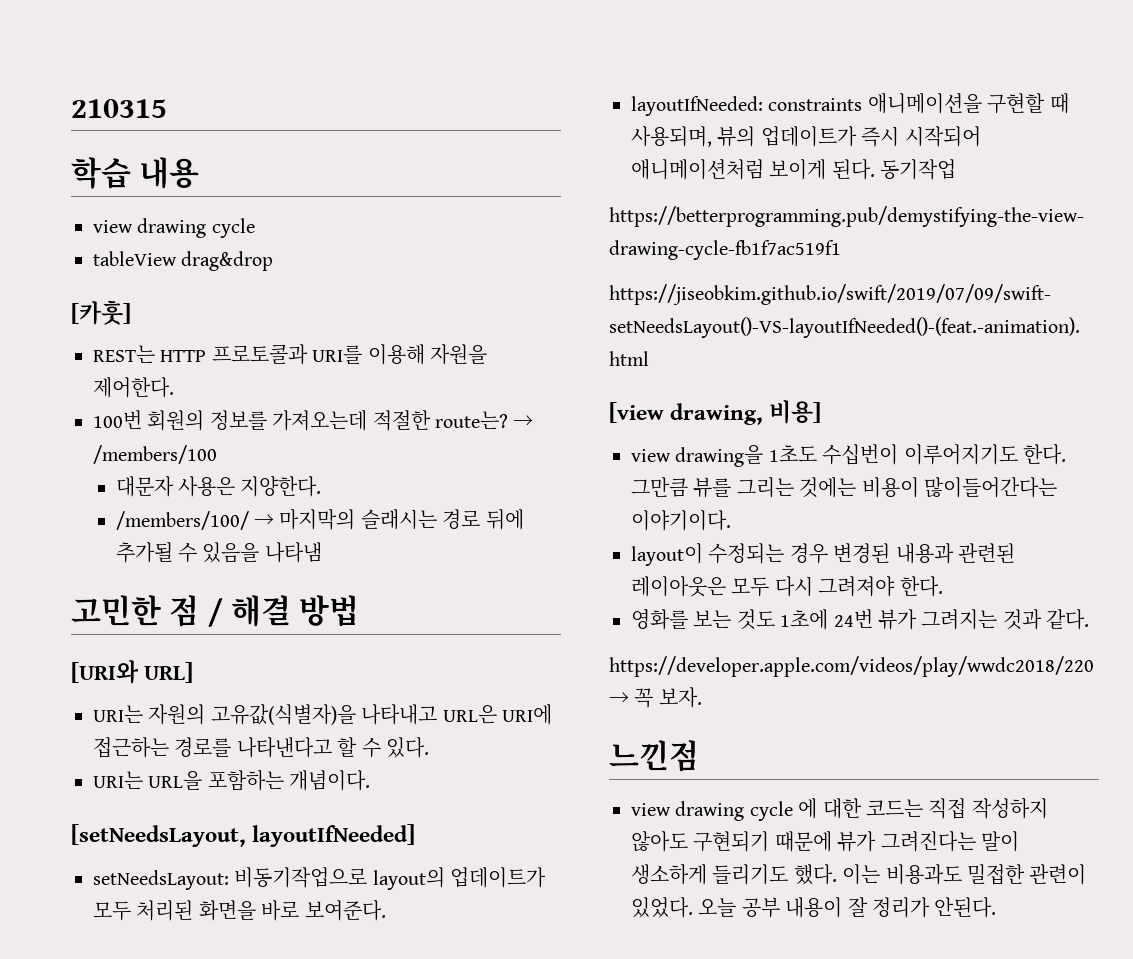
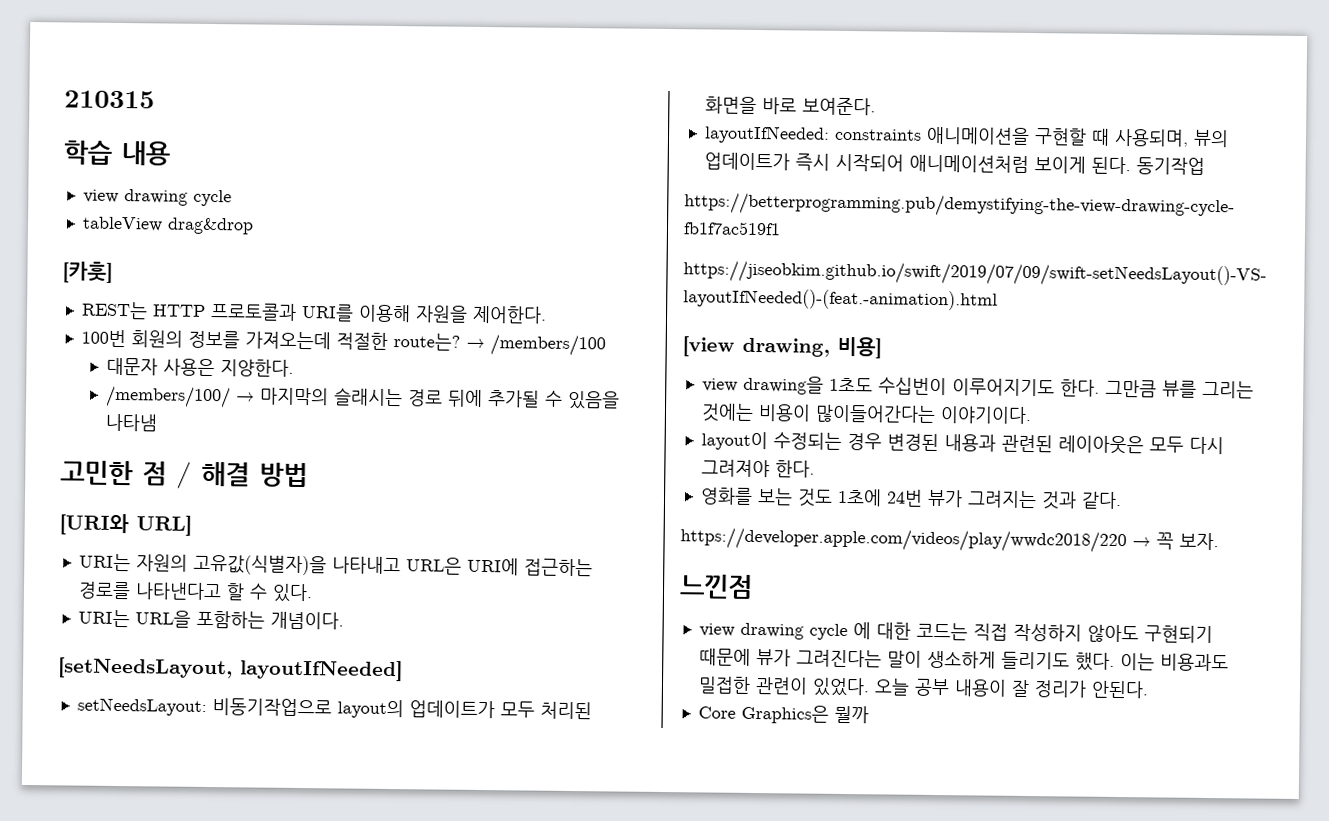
(997, 907) none -> [697,704,869,724] // Core Graphics은 뭘까

